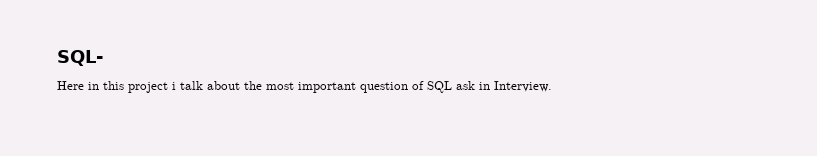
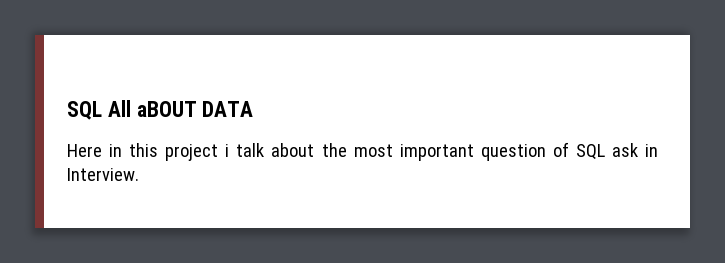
[57,50,103,66] SQL- -> [67,100,254,120] SQL All aBOUT DATA

